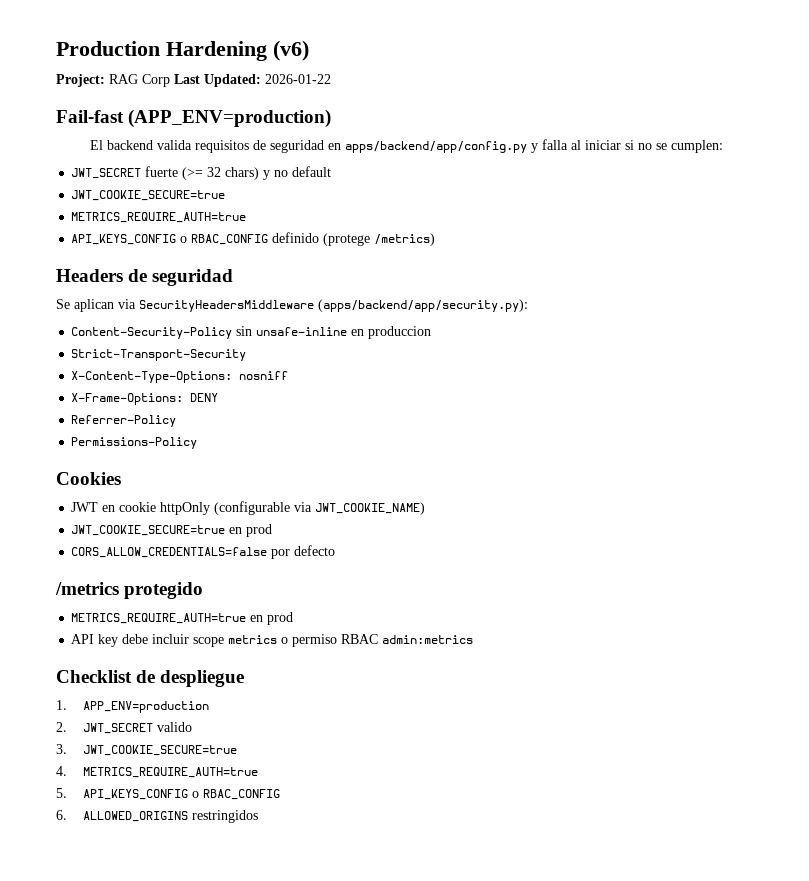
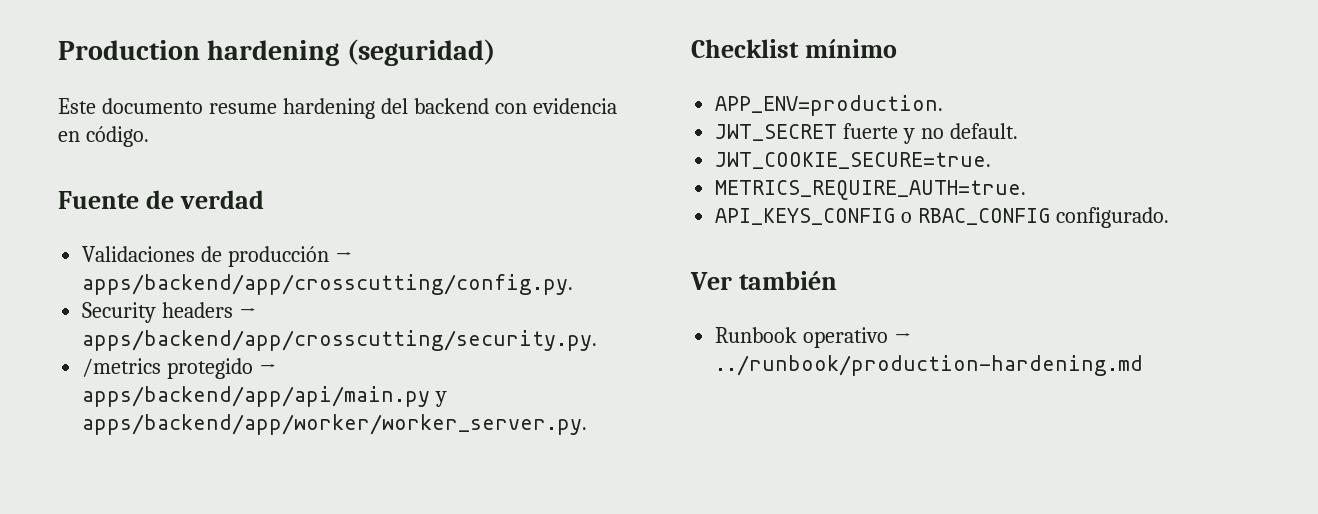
[166,40,309,61] [56,74,331,87] [56,109,332,128] [90,139,724,153] [71,166,332,180] [71,190,226,201] [71,212,247,223] [71,232,436,246] [56,269,234,286] [56,299,528,312] [71,326,432,339] [71,349,247,361] [71,371,289,383] [71,393,219,405] [71,415,177,427] [71,437,198,449] [56,472,121,485] [71,501,426,515] [71,524,273,537] [71,545,336,559] [55,582,204,599] [71,612,294,625] [71,634,474,647] [56,670,245,687] [56,700,209,713] [56,722,192,734] [56,744,237,756] [56,766,258,778] [56,788,280,800] [56,810,258,823] Hardening (v6) // Project: RAG Corp Last Updated: 2026-01-22 // Fail-fast (APP_ENV=production) // El backend valida requisitos de seguridad en apps/backend/app/config.py y falla al iniciar si no se cumplen: // JWT_SECRET fuerte (>= 32 chars) y no default // JWT_COOKIE_SECURE=true // METRICS_REQUIRE_AUTH=true // API_KEYS_CONFIG o RBAC_CONFIG definido (protege /metrics) // Headers de seguridad // Se aplican via SecurityHeadersMiddleware (apps/backend/app/security.py): // Content-Security-Policy sin unsafe-inline en produccion // Strict-Transport-Security // X-Content-Type-Options: nosniff // X-Frame-Options: DENY // Referrer-Policy // Permissions-Policy // Cookies // JWT en cookie httpOnly (configurable via JWT_COOKIE_NAME) // JWT_COOKIE_SECURE=true en prod // CORS_ALLOW_CREDENTIALS=false por defecto // /metrics protegido // METRICS_REQUIRE_AUTH=true en prod // API key debe incluir scope metrics o permiso RBAC admin:metrics // Checklist de despliegue // 1. APP_ENV=production // 2. JWT_SECRET valido // 3. JWT_COOKIE_SECURE=true // 4. METRICS_REQUIRE_AUTH=true // 5. API_KEYS_CONFIG o RBAC_CONFIG // 6. ALLOWED_ORIGINS restringidos -> [207,39,495,66] [58,98,617,119] [58,126,149,147] [58,190,264,209] [82,246,353,267] [82,274,574,295] [82,302,257,323] [82,330,598,351] [82,358,277,379] [82,386,448,407] [82,414,588,435] [691,39,897,58] [715,95,944,116] [715,123,1018,144] [715,152,992,169] [715,180,1027,200] [715,207,1170,228] [690,271,837,290] [715,327,912,348] [715,355,1144,376] hardening (seguridad) // Este documento resume hardening del backend con evidencia en código. // Fuente de verdad // Validaciones de producción → apps/backend/app/crosscutting/config.py. // Security headers → apps/backend/app/crosscutting/security.py. // /metrics protegido → apps/backend/app/api/main.py y apps/backend/app/worker/worker_server.py. // Checklist mínimo // APP_ENV=production. // JWT_SECRET fuerte y no default. // JWT_COOKIE_SECURE=true. // METRICS_REQUIRE_AUTH=true. // API_KEYS_CONFIG o RBAC_CONFIG configurado. // Ver también // Runbook operativo → ../runbook/production-hardening.md

